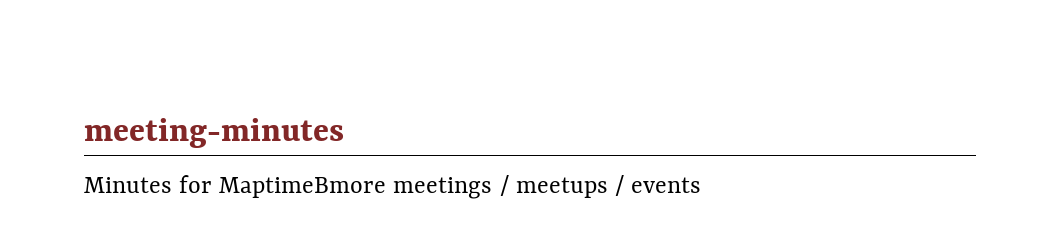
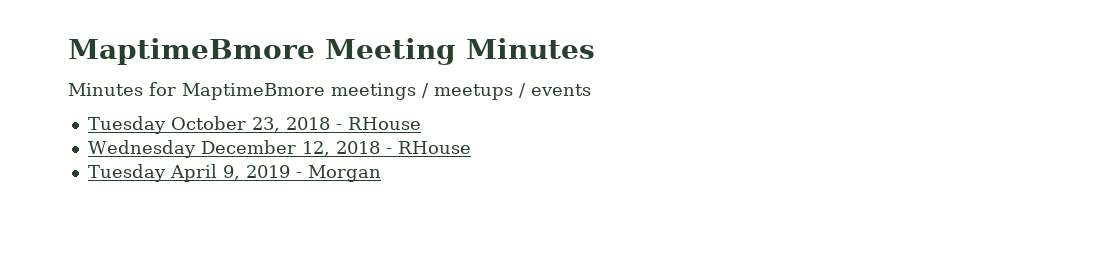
[84,118,344,148] meeting-minutes -> [68,38,595,65] MaptimeBmore Meeting Minutes
(702, 185) none -> [87,116,421,134] [87,140,471,158] [87,164,381,182] // Tuesday October 23, 2018 - RHouse // Wednesday December 12, 2018 - RHouse // Tuesday April 9, 2019 - Morgan

